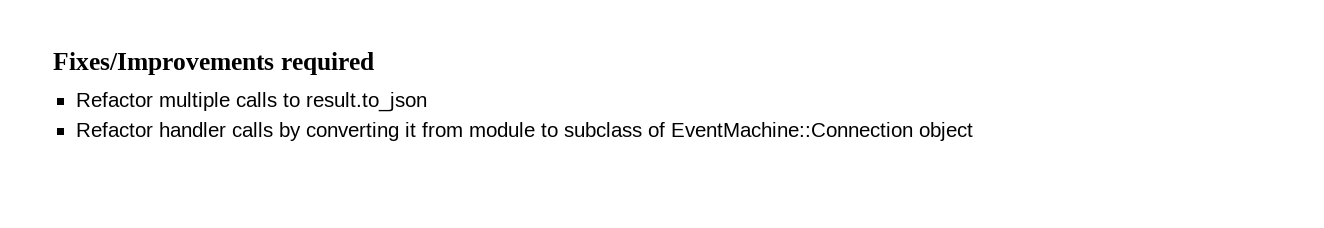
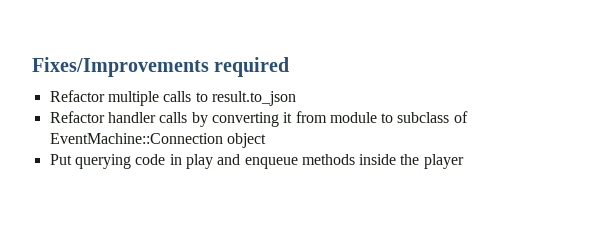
(973, 131) none -> [49,154,464,169] // Put querying code in play and enqueue methods inside the player

